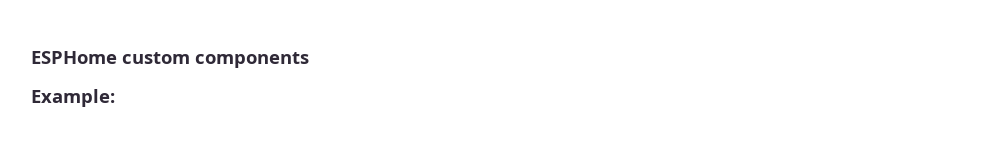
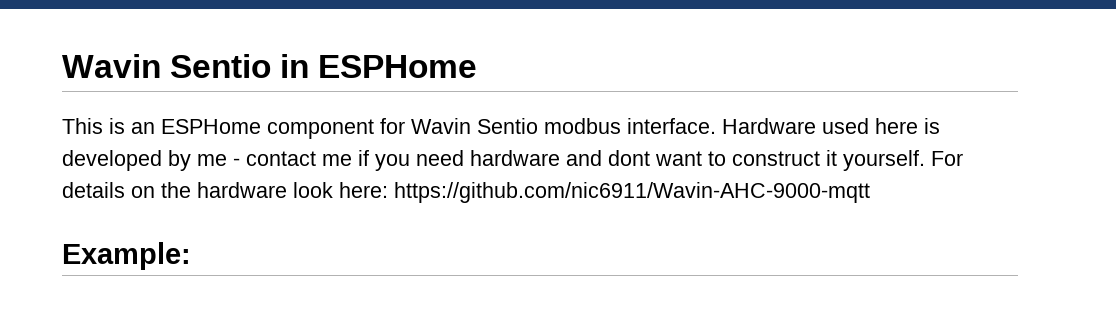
[31,51,309,68] ESPHome custom components -> [62,54,478,78] [62,118,940,139] [62,150,963,171] [62,182,870,203] Wavin Sentio in ESPHome // This is an ESPHome component for Wavin Sentio modbus interface. Hardware used here is developed by me - contact me if you need hardware and dont want to construct it yourself. For details on the hardware look here: https://github.com/nic6911/Wavin-AHC-9000-mqtt

